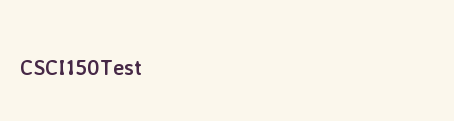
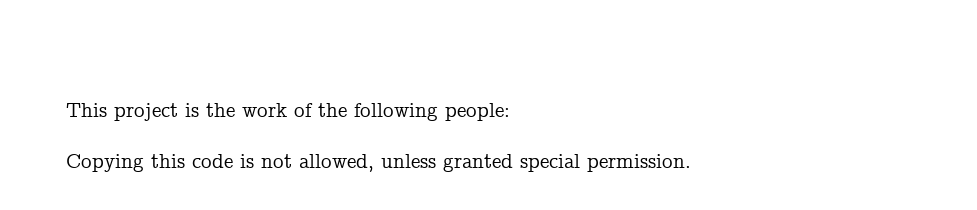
[20,59,142,75] CSCI150Test -> [66,103,510,121] [66,154,691,172] This project is the work of the following people: // Copying this code is not allowed, unless granted special permission.

